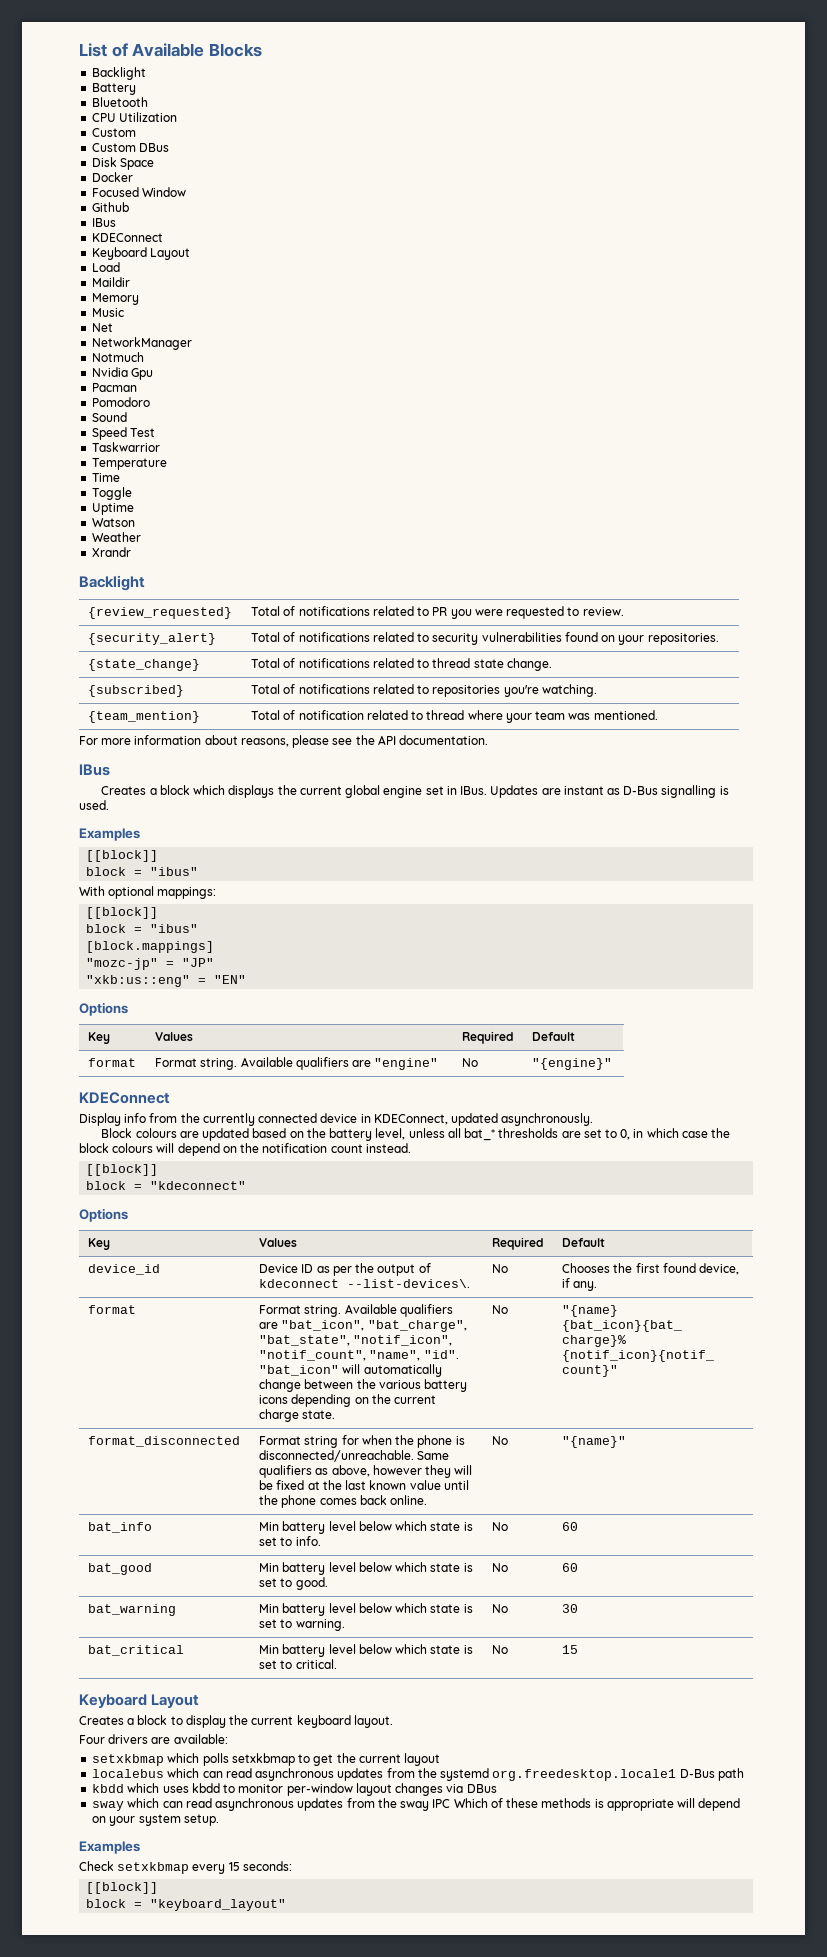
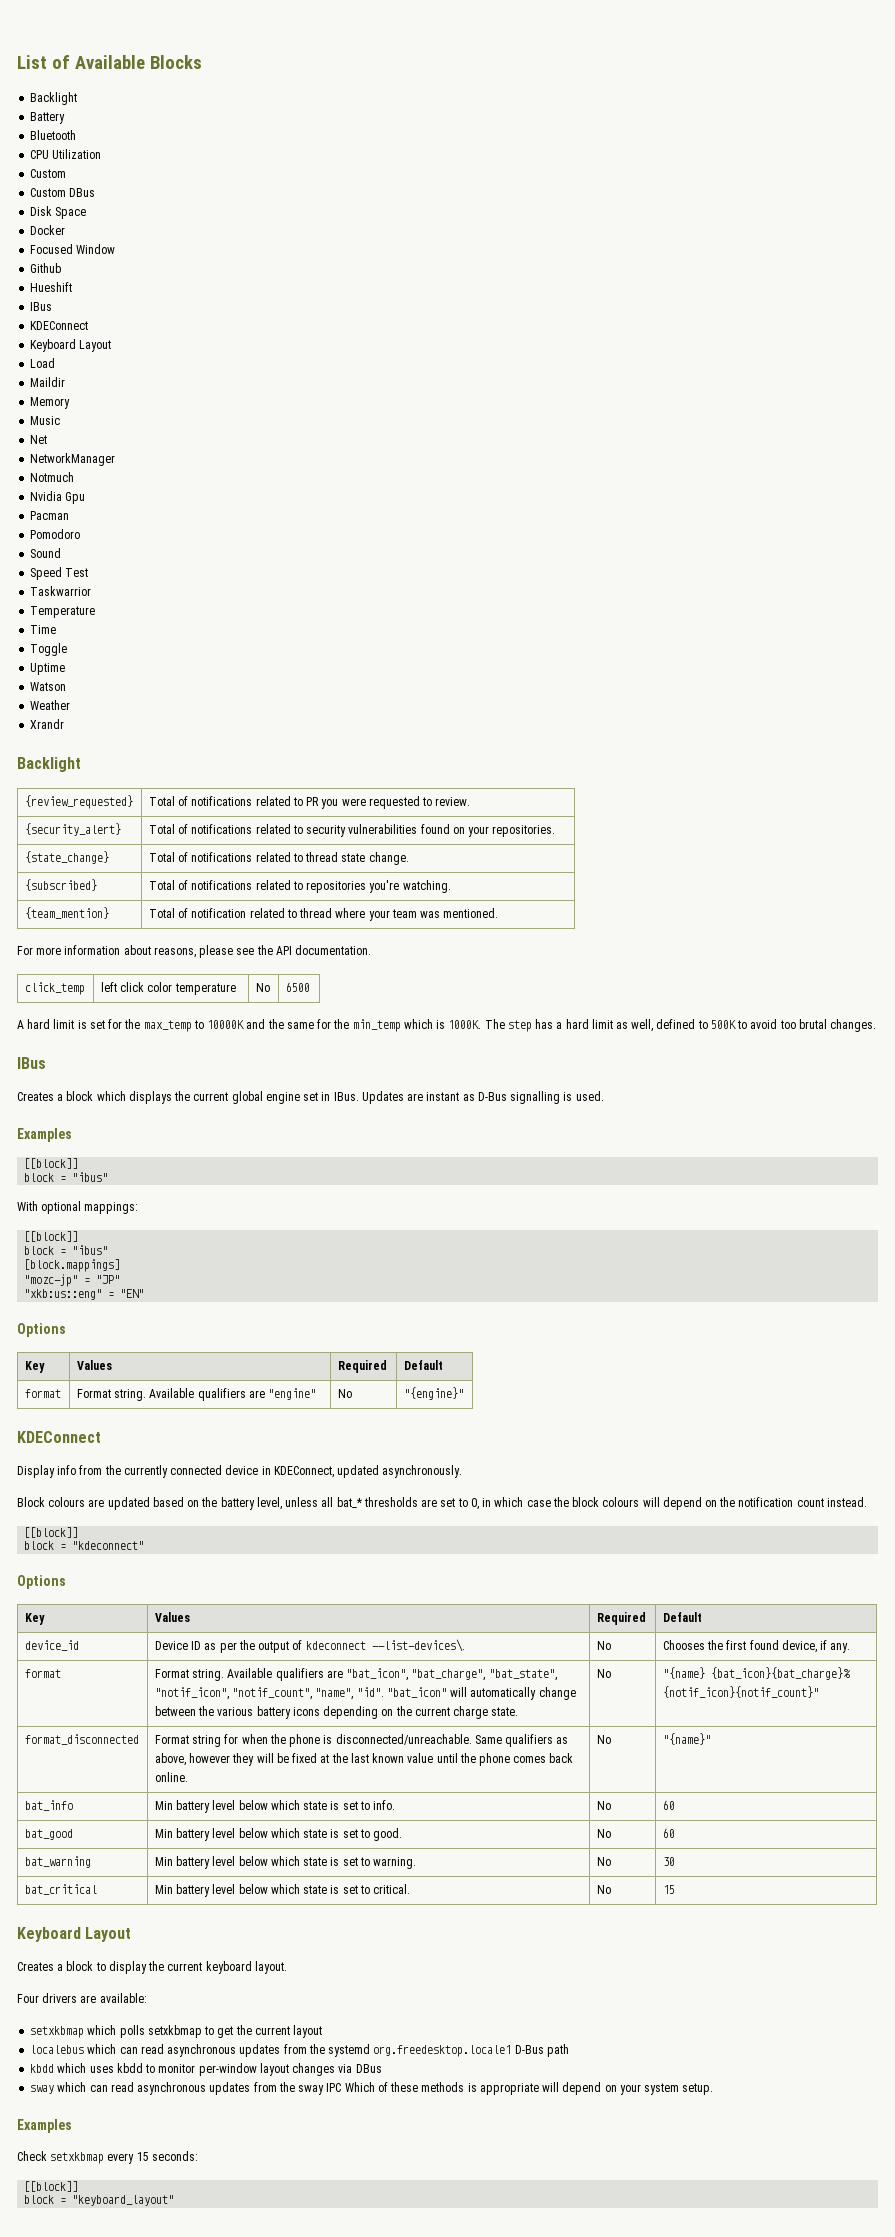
(130, 207) none -> [30,282,73,292] // Hueshift
(489, 740) none -> [24,982,85,995] [100,982,236,995] [255,983,270,992] [285,982,310,992] [17,1019,877,1032] // click_temp | left click color temperature | No | 6500 // A hard limit is set for the max_temp to 10000K and the same for the min_temp which is 1000K. The step has a hard limit as well, defined to 500K to avoid too brutal changes.

